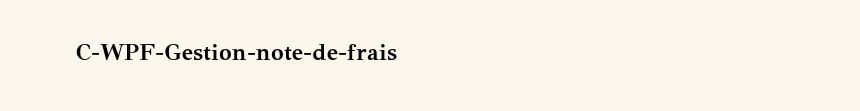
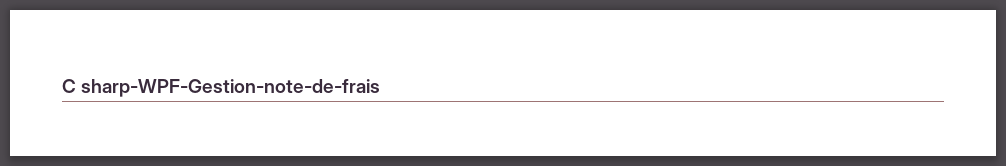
[76,43,397,61] C-WPF-Gestion-note-de-frais -> [62,79,381,97] C sharp-WPF-Gestion-note-de-frais

